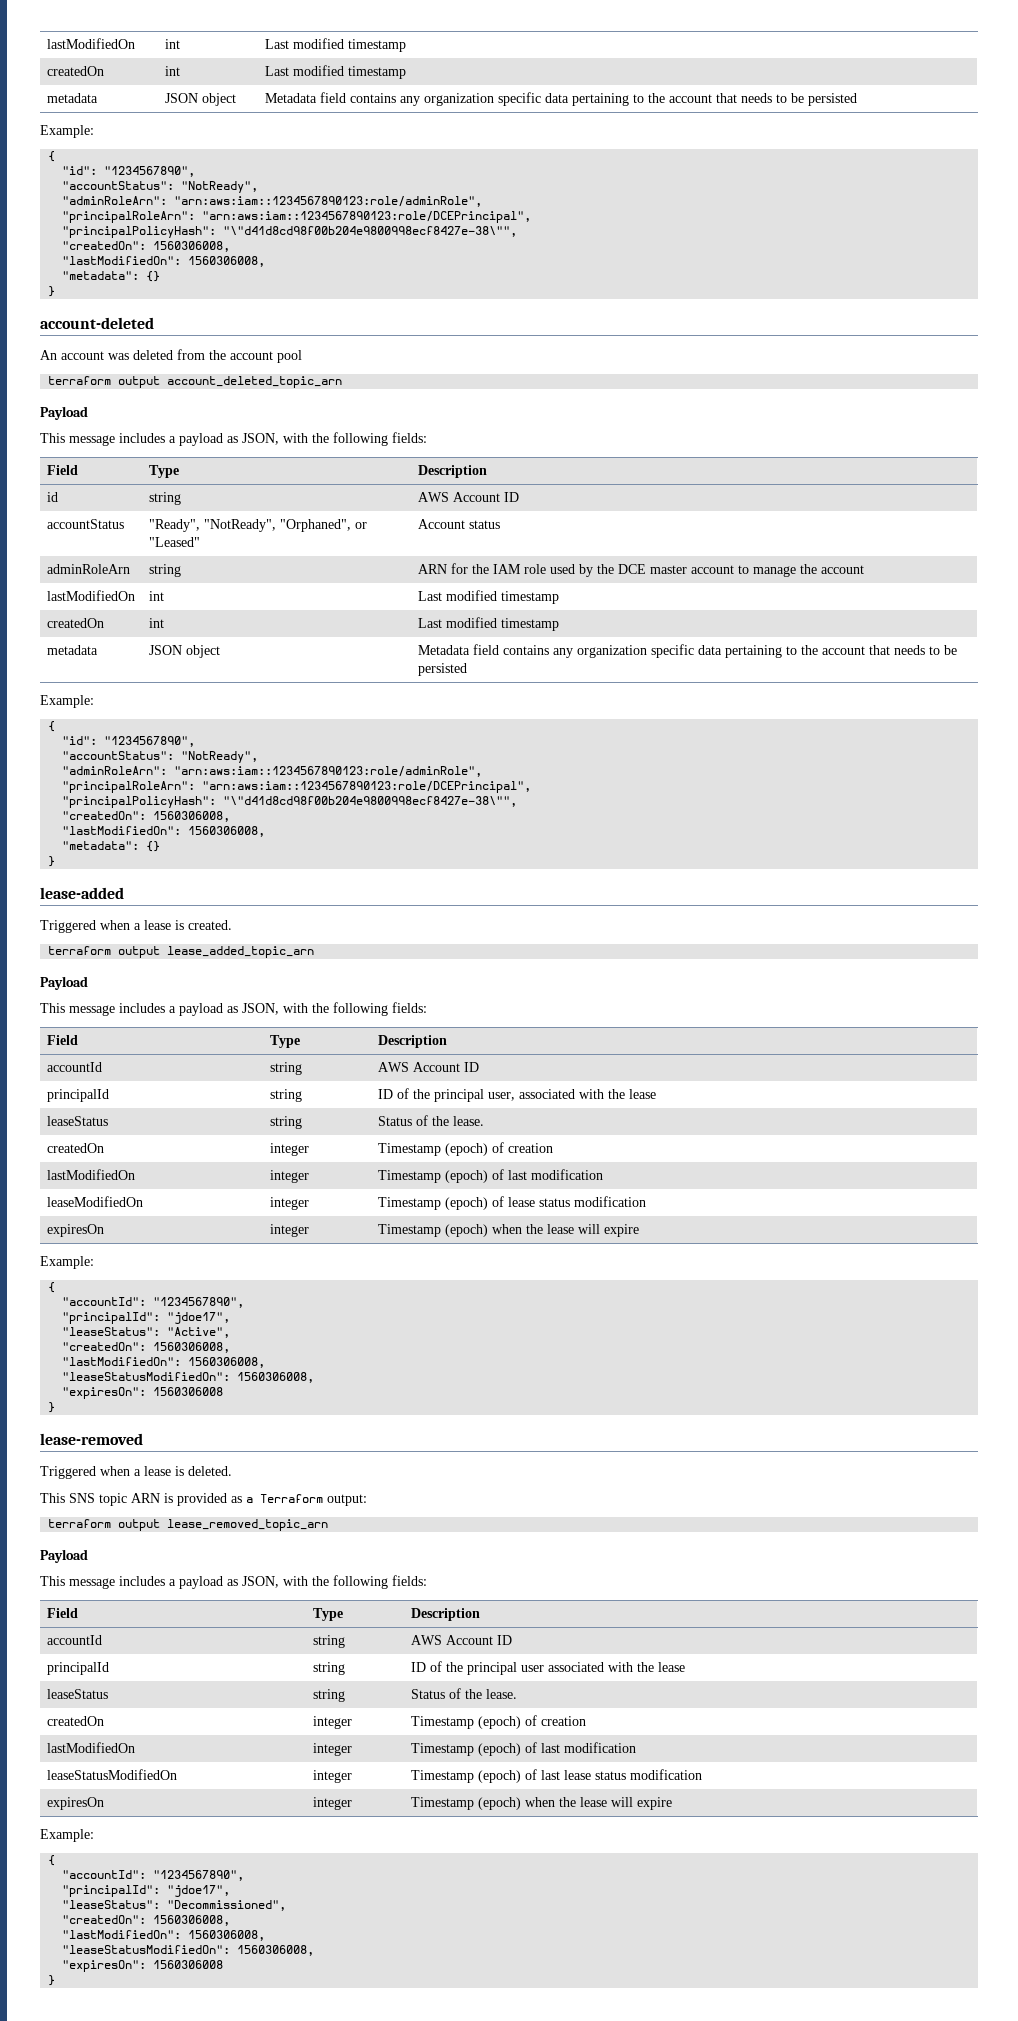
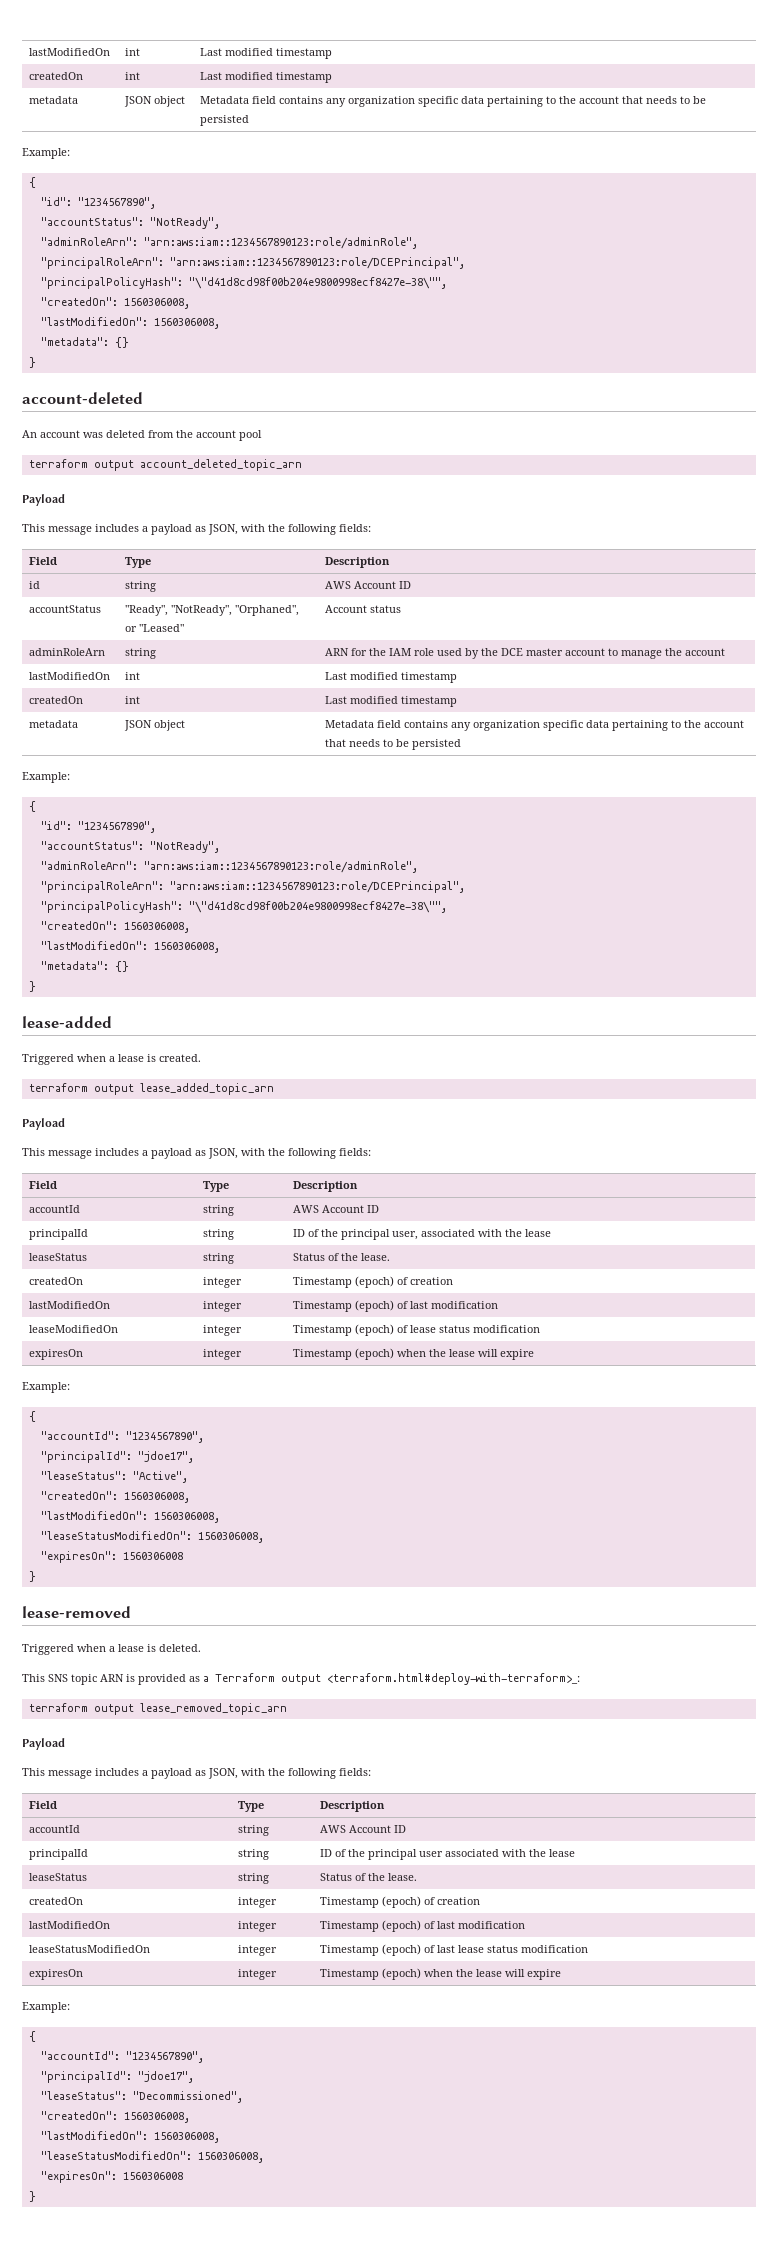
[327,1494,367,1506] output: -> [281,1673,580,1685] output <terraform.html#deploy-with-terraform>_:

